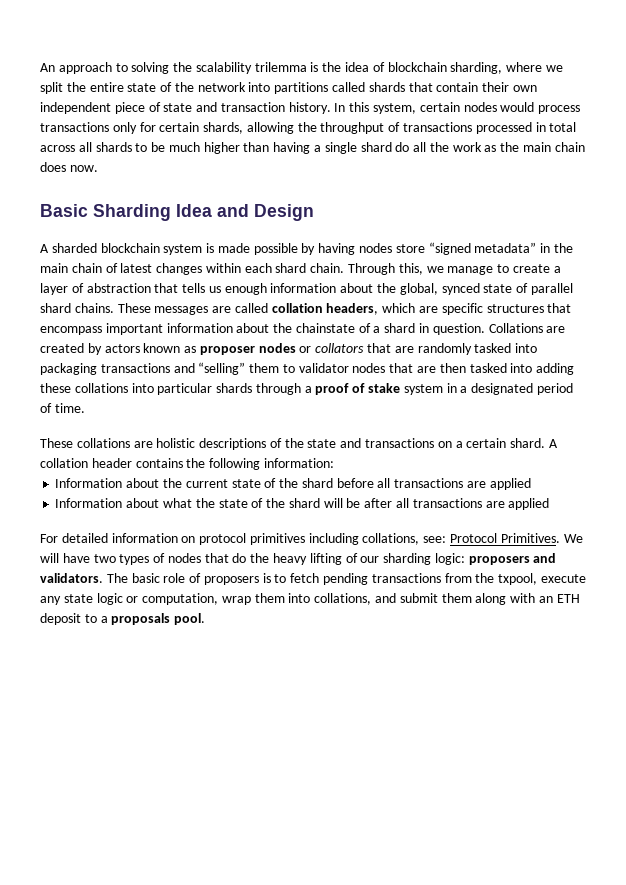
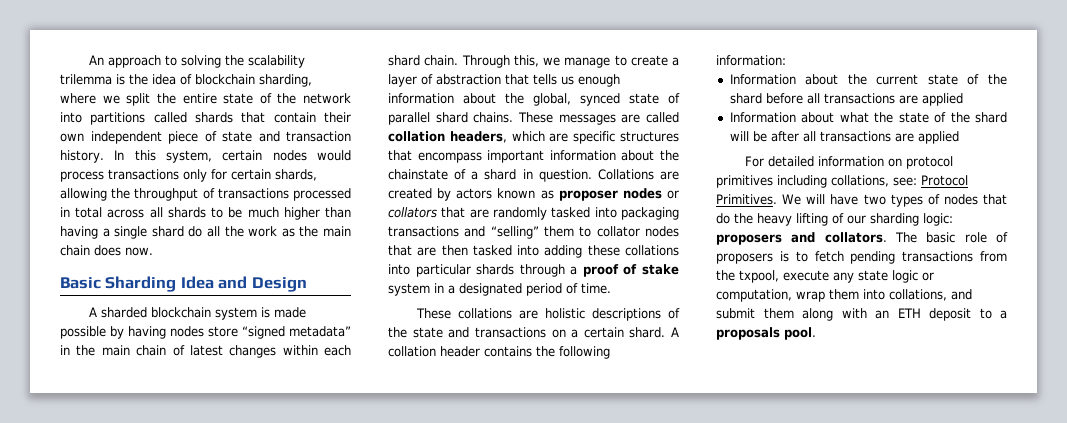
[298,363,349,373] validator -> [596,226,640,237] collator
[40,573,103,583] validators. -> [824,232,887,243] collators.

